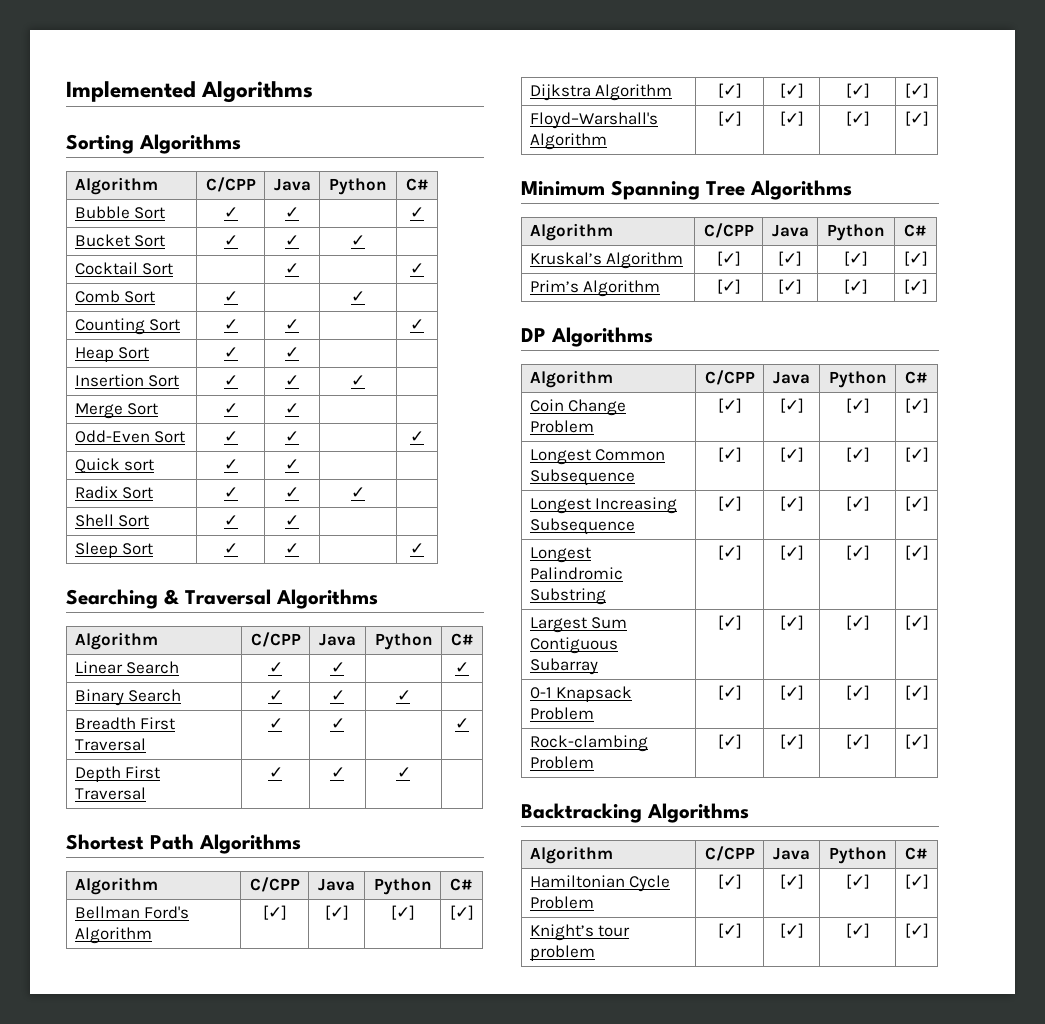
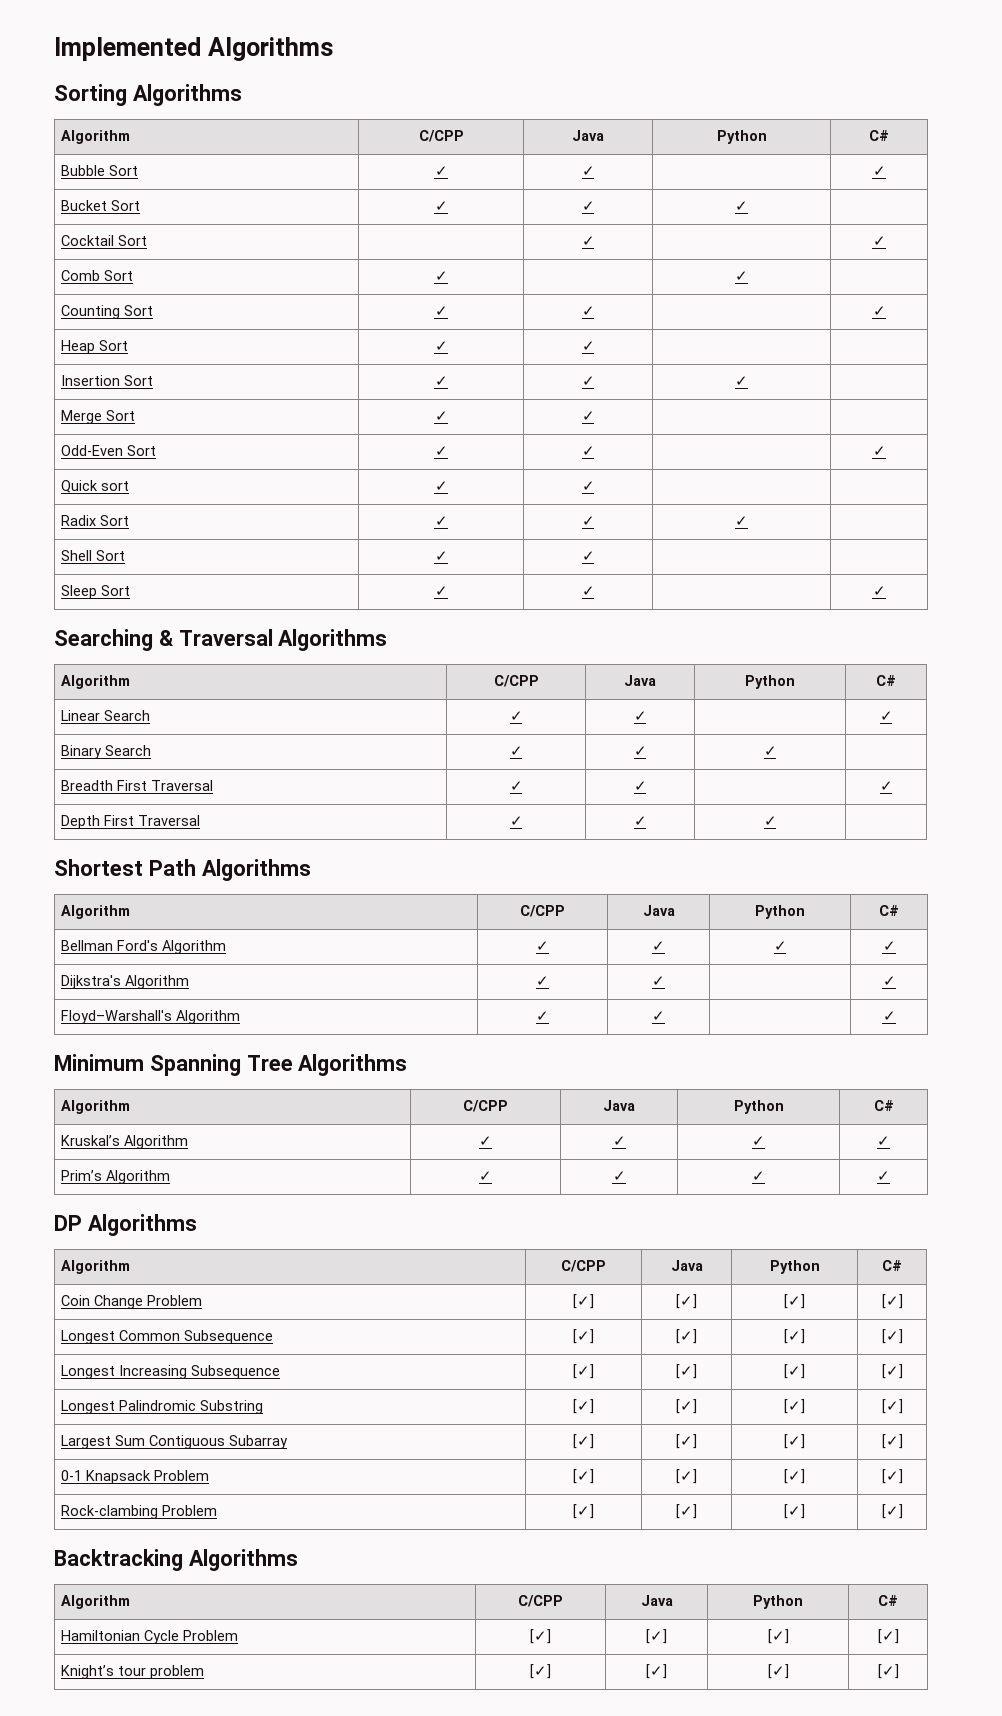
[262,905,287,920] [324,905,349,920] [390,905,415,920] [449,905,474,920] [529,84,673,101] [717,83,742,98] [779,83,804,98] [845,83,870,98] [904,83,929,98] [529,112,658,129] [529,133,607,150] [717,111,742,126] [779,111,804,126] [845,111,870,126] [904,111,929,126] [✓] | [✓] | [✓] | [✓] // Dijkstra Algorithm | [✓] | [✓] | [✓] | [✓] // Floyd–Warshall's Algorithm | [✓] | [✓] | [✓] | [✓] -> [536,941,549,951] [652,941,666,951] [773,941,787,951] [882,941,896,951] [61,975,190,989] [536,976,549,986] [652,976,666,986] [882,976,896,986] [61,1010,241,1024] [536,1011,549,1021] [652,1011,666,1021] [882,1011,896,1021] ✓ | ✓ | ✓ | ✓ // Dijkstra's Algorithm | ✓ | ✓ | | ✓ // Floyd–Warshall's Algorithm | ✓ | ✓ | | ✓
[716,251,741,266] [778,251,802,266] [844,251,868,266] [903,251,928,266] [529,280,661,297] [716,279,741,294] [778,279,802,294] [844,279,868,294] [903,279,928,294] [✓] | [✓] | [✓] | [✓] // Prim’s Algorithm | [✓] | [✓] | [✓] | [✓] -> [479,1136,492,1146] [612,1136,626,1146] [752,1136,766,1146] [877,1136,891,1146] [61,1170,171,1184] [479,1171,492,1181] [612,1171,626,1181] [752,1171,766,1181] [877,1171,891,1181] ✓ | ✓ | ✓ | ✓ // Prim’s Algorithm | ✓ | ✓ | ✓ | ✓

